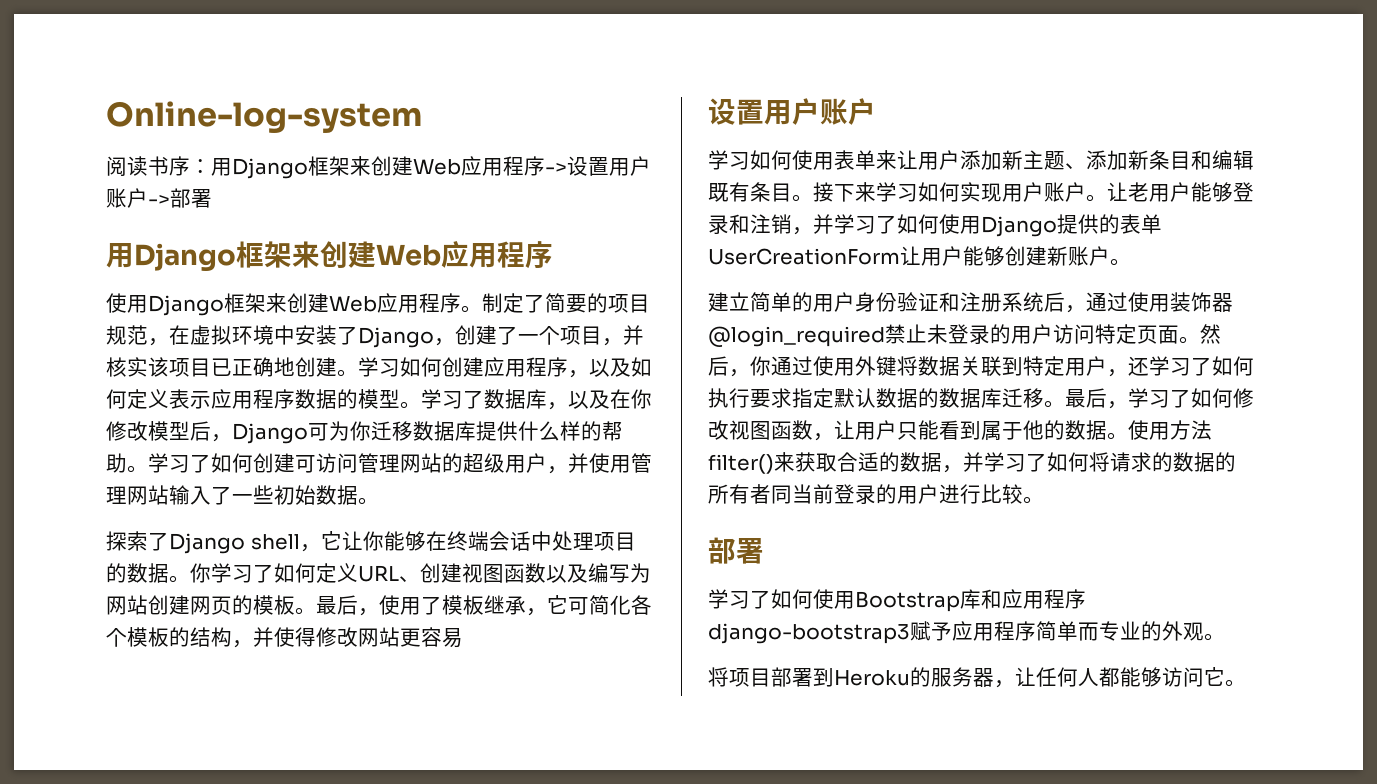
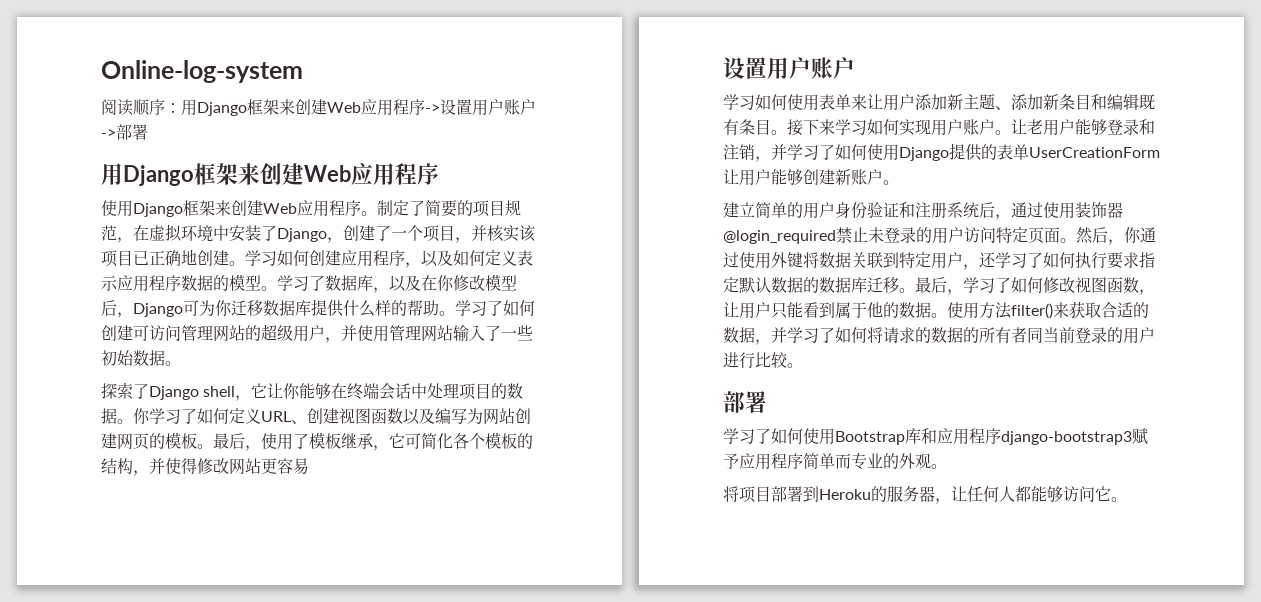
[148,156,169,176] 书 -> [133,99,150,116] 顺

